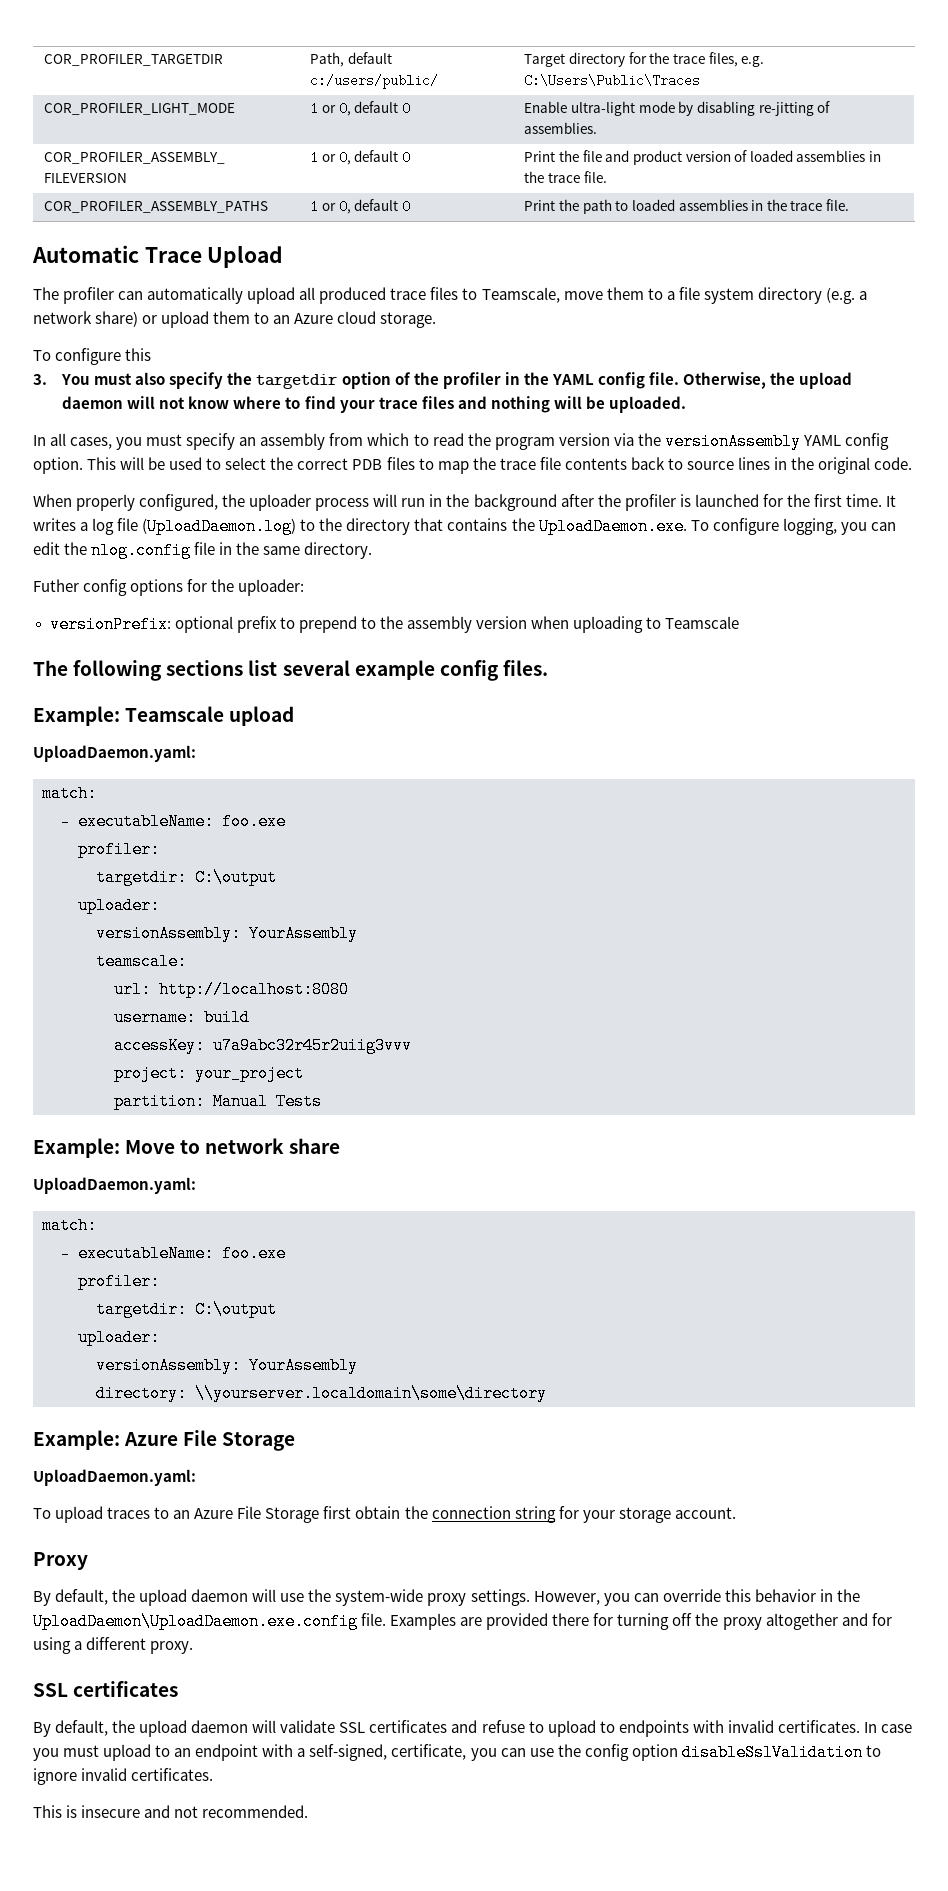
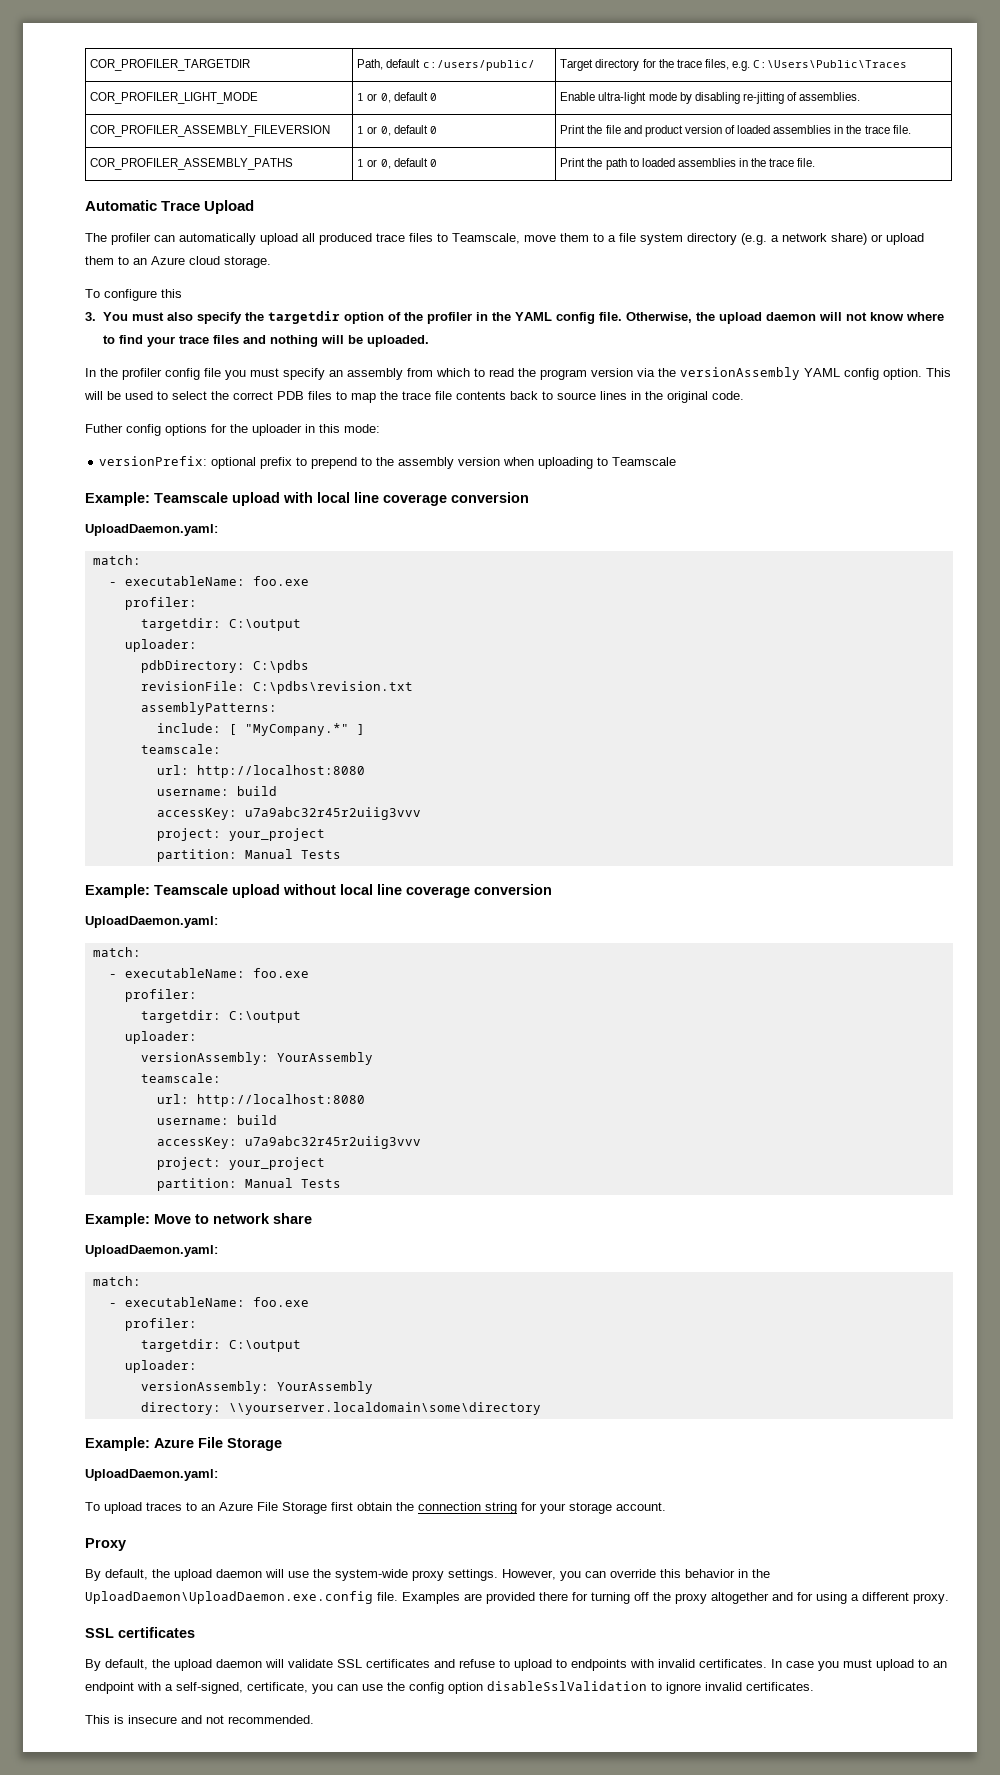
[50,433,113,449] all cases, -> [100,368,221,380] the profiler config file
[33,494,896,511] [33,518,896,535] [33,542,373,559] // When properly configured, the uploader process will run in the background after the profiler is launched for the first time. It writes a log file (UploadDaemon.log) to the directory that contains the UploadDaemon.exe. To configure logging, you can edit the nlog.config file in the same directory. -> (744, 395) none
[238,579,305,596] uploader: -> [252,424,380,436] uploader in this mode:
[33,660,548,681] [33,706,295,726] The following sections list several example config files. // Example: Teamscale upload -> [85,492,529,506] [85,524,218,536] [92,555,141,565] [108,576,309,586] [124,597,197,610] [140,618,301,631] [124,639,197,652] [140,660,309,673] [140,681,413,694] [140,702,277,715] [156,723,365,736] [140,744,221,754] [156,765,365,778] [156,786,277,796] [156,807,421,820] [156,828,325,841] [156,849,341,862] [85,884,552,898] Example: Teamscale upload with local line coverage conversion // UploadDaemon.yaml: // match: // - executableName: foo.exe // profiler: // targetdir: C:\output // uploader: // pdbDirectory: C:\pdbs // revisionFile: C:\pdbs\revision.txt // assemblyPatterns: // include: [ "MyCompany.*" ] // teamscale: // url: http://localhost:8080 // username: build // accessKey: u7a9abc32r45r2uiig3vvv // project: your_project // partition: Manual Tests // Example: Teamscale upload without local line coverage conversion

